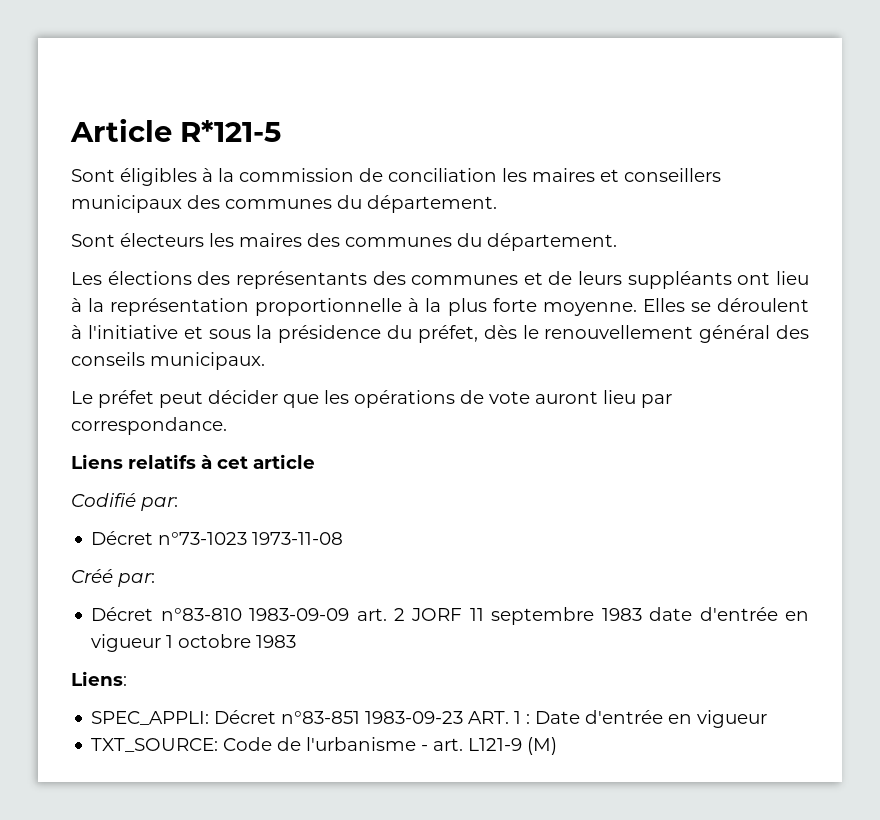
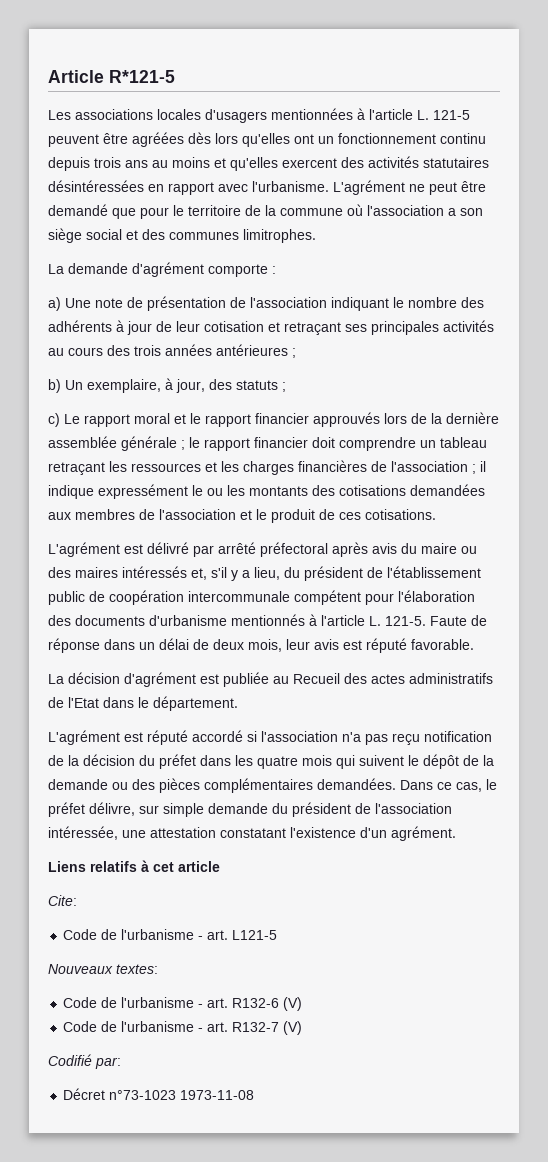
[71,168,721,186] [71,195,497,213] [71,233,617,251] [71,271,809,289] [71,298,809,316] [71,325,809,343] [71,352,265,370] [71,390,672,408] [71,417,227,435] Sont éligibles à la commission de conciliation les maires et conseillers municipaux des communes du département. // Sont électeurs les maires des communes du département. // Les élections des représentants des communes et de leurs suppléants ont lieu à la représentation proportionnelle à la plus forte moyenne. Elles se déroulent à l'initiative et sous la présidence du préfet, dès le renouvellement général des conseils municipaux. // Le préfet peut décider que les opérations de vote auront lieu par correspondance. -> [48,108,470,123] [48,132,486,147] [48,156,489,171] [48,180,486,195] [48,204,483,219] [48,228,316,243] [48,262,276,277] [48,296,484,311] [48,320,494,335] [48,344,296,358] [48,378,286,393] [48,412,499,427] [48,436,487,451] [48,460,486,475] [48,484,485,499] [48,509,436,523] [48,542,477,557] [48,566,481,581] [48,590,475,605] [48,614,487,626] [48,638,474,653] [48,672,493,687] [48,696,238,711] [48,730,492,745] [48,754,494,769] [48,778,497,793] [48,802,452,817] [48,826,456,841] Les associations locales d'usagers mentionnées à l'article L. 121-5 peuvent être agréées dès lors qu'elles ont un fonctionnement continu depuis trois ans au moins et qu'elles exercent des activités statutaires désintéressées en rapport avec l'urbanisme. L'agrément ne peut être demandé que pour le territoire de la commune où l'association a son siège social et des communes limitrophes. // La demande d'agrément comporte : // a) Une note de présentation de l'association indiquant le nombre des adhérents à jour de leur cotisation et retraçant ses principales activités au cours des trois années antérieures ; // b) Un exemplaire, à jour, des statuts ; // c) Le rapport moral et le rapport financier approuvés lors de la dernière assemblée générale ; le rapport financier doit comprendre un tableau retraçant les ressources et les charges financières de l'association ; il indique expressément le ou les montants des cotisations demandées aux membres de l'association et le produit de ces cotisations. // L'agrément est délivré par arrêté préfectoral après avis du maire ou des maires intéressés et, s'il y a lieu, du président de l'établissement public de coopération intercommunale compétent pour l'élaboration des documents d'urbanisme mentionnés à l'article L. 121-5. Faute de réponse dans un délai de deux mois, leur avis est réputé favorable. // La décision d'agrément est publiée au Recueil des actes administratifs de l'Etat dans le département. // L'agrément est réputé accordé si l'association n'a pas reçu notification de la décision du préfet dans les quatre mois qui suivent le dépôt de la demande ou des pièces complémentaires demandées. Dans ce cas, le préfet délivre, sur simple demande du président de l'association intéressée, une attestation constatant l'existence d'un agrément.
(315, 461) none -> [48,895,77,906] [63,929,278,940] [48,964,158,974] [63,997,303,1011] [63,1021,303,1035] // Cite: // Code de l'urbanisme - art. L121-5 // Nouveaux textes: // Code de l'urbanisme - art. R132-6 (V) // Code de l'urbanisme - art. R132-7 (V)
[71,569,155,587] [91,607,809,625] [91,634,297,652] [71,671,127,686] [91,710,768,728] [91,737,558,755] // Créé par: // Décret n°83-810 1983-09-09 art. 2 JORF 11 septembre 1983 date d'entrée en vigueur 1 octobre 1983 // Liens: // SPEC_APPLI: Décret n°83-851 1983-09-23 ART. 1 : Date d'entrée en vigueur // TXT_SOURCE: Code de l'urbanisme - art. L121-9 (M) -> (255, 1095) none

